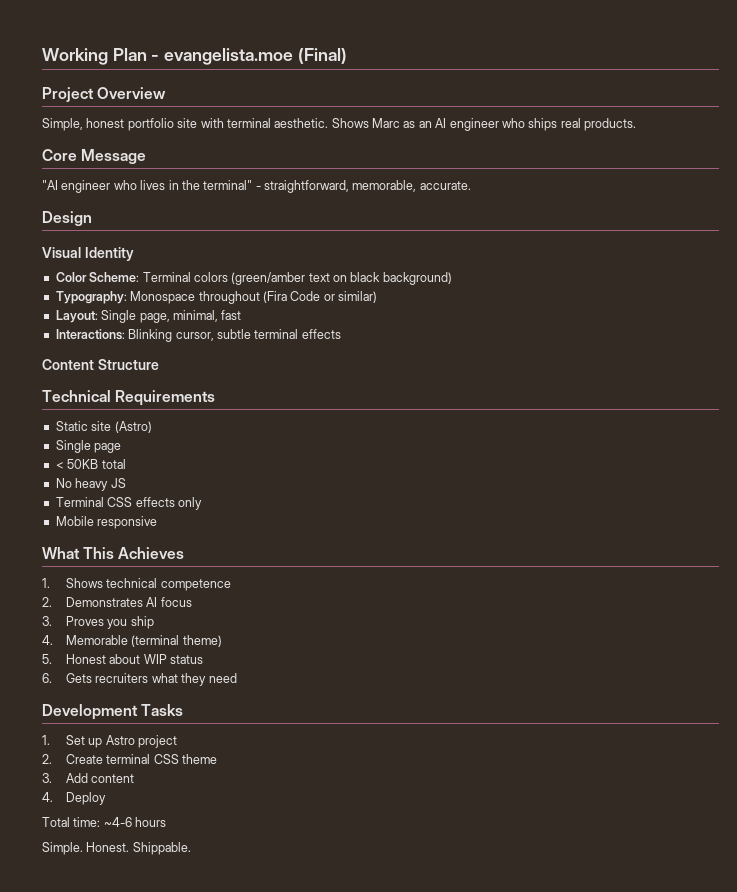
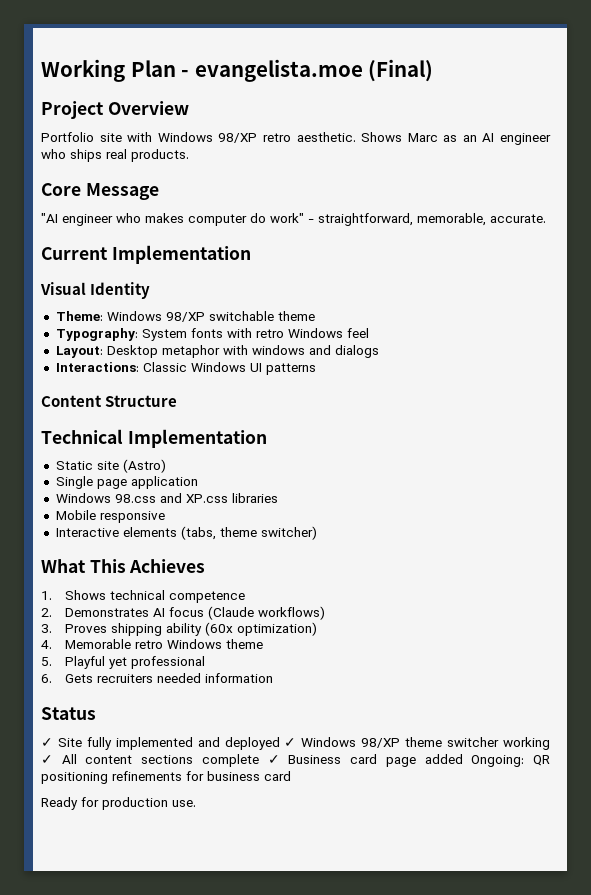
[42,118,271,131] Simple, honest portfolio site with terminal -> [41,132,291,143] Portfolio site with Windows 98/XP retro
[140,180,253,190] lives in the terminal" -> [145,213,304,226] makes computer do work"
[42,211,92,226] Design -> [41,245,251,264] Current Implementation
[55,272,452,285] [55,291,377,304] [55,310,242,323] [55,329,341,342] Color Scheme: Terminal colors (green/amber text on black background) // Typography: Monospace throughout (Fira Code or similar) // Layout: Single page, minimal, fast // Interactions: Blinking cursor, subtle terminal effects -> [55,311,315,322] [55,328,369,341] [55,345,379,358] [55,362,316,375] Theme: Windows 98/XP switchable theme // Typography: System fonts with retro Windows feel // Layout: Desktop metaphor with windows and dialogs // Interactions: Classic Windows UI patterns
[115,390,216,406] Requirements -> [127,429,267,448] Implementation
[55,459,126,469] [55,478,126,491] [55,497,202,510] [55,516,158,529] // < 50KB total // No heavy JS // Terminal CSS effects only // Mobile responsive -> [130,476,198,489] [55,493,278,503] [55,510,165,523] [55,526,317,540] application // Windows 98.css and XP.css libraries // Mobile responsive // Interactive elements (tabs, theme switcher)
(192, 602) none -> [207,606,325,620] (Claude workflows)
[107,616,154,629] [42,635,222,647] [42,654,204,664] [42,673,237,686] [42,704,184,720] [42,735,178,748] [42,754,218,764] [42,773,135,783] [42,792,107,805] [42,817,167,827] [42,842,191,855] you ship // 4. Memorable (terminal theme) // 5. Honest about WIP status // 6. Gets recruiters what they need // Development Tasks // 1. Set up Astro project // 2. Create terminal CSS theme // 3. Add content // 4. Deploy // Total time: ~4-6 hours // Simple. Honest. Shippable. -> [110,622,317,636] [41,639,263,649] [41,656,205,669] [41,673,273,683] [41,707,96,720] [41,737,551,750] [41,754,551,767] [41,771,291,784] [41,797,196,810] shipping ability (60x optimization) // 4. Memorable retro Windows theme // 5. Playful yet professional // 6. Gets recruiters needed information // Status // ✓ Site fully implemented and deployed ✓ Windows 98/XP theme switcher working ✓ All content sections complete ✓ Business card page added Ongoing: QR positioning refinements for business card // Ready for production use.

